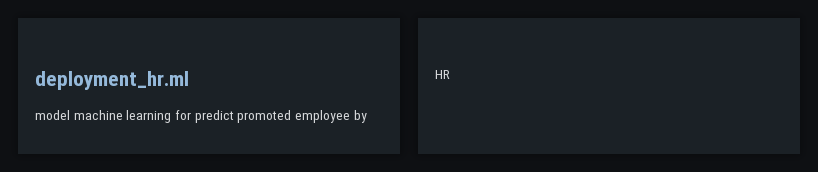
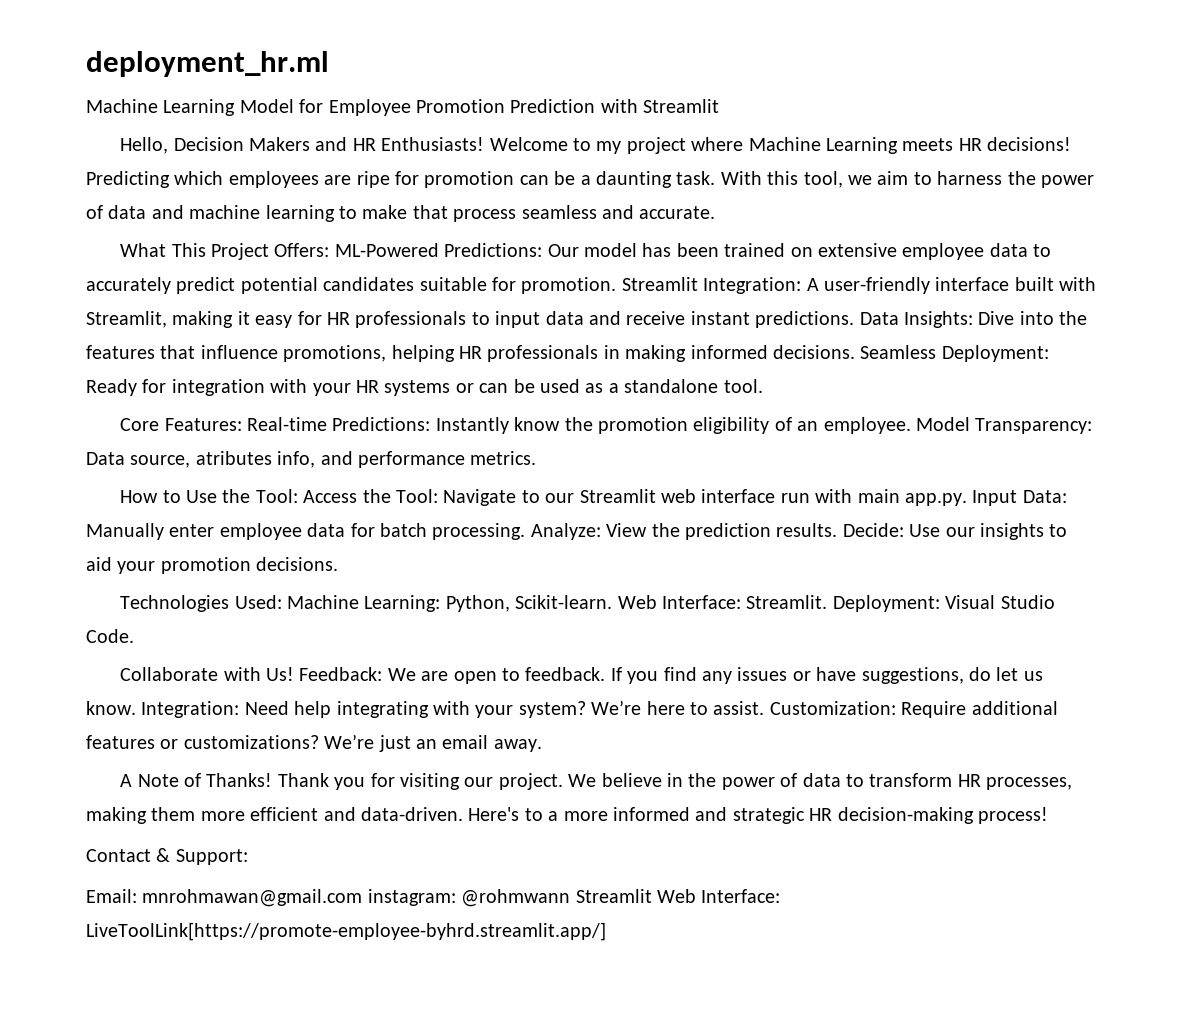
[35,110,367,123] [435,70,450,79] model machine learning for predict promoted employee by HR -> [86,99,720,116] [120,137,1072,154] [86,171,1094,188] [86,205,716,222] [120,243,1052,260] [86,277,1097,294] [86,311,1088,328] [86,345,1049,362] [86,379,763,396] [120,417,1093,434] [86,451,537,468] [120,489,1067,506] [86,523,1068,540] [86,557,339,574] [120,595,1055,612] [86,629,134,643] [120,667,1043,684] [86,700,1058,718] [86,734,542,752] [120,773,1073,790] [86,807,1048,824] [86,848,248,865] [86,889,781,907] [86,922,606,941] Machine Learning Model for Employee Promotion Prediction with Streamlit // Hello, Decision Makers and HR Enthusiasts! Welcome to my project where Machine Learning meets HR decisions! Predicting which employees are ripe for promotion can be a daunting task. With this tool, we aim to harness the power of data and machine learning to make that process seamless and accurate. // What This Project Offers: ML-Powered Predictions: Our model has been trained on extensive employee data to accurately predict potential candidates suitable for promotion. Streamlit Integration: A user-friendly interface built with Streamlit, making it easy for HR professionals to input data and receive instant predictions. Data Insights: Dive into the features that influence promotions, helping HR professionals in making informed decisions. Seamless Deployment: Ready for integration with your HR systems or can be used as a standalone tool. // Core Features: Real-time Predictions: Instantly know the promotion eligibility of an employee. Model Transparency: Data source, atributes info, and performance metrics. // How to Use the Tool: Access the Tool: Navigate to our Streamlit web interface run with main app.py. Input Data: Manually enter employee data for batch processing. Analyze: View the prediction results. Decide: Use our insights to aid your promotion decisions. // Technologies Used: Machine Learning: Python, Scikit-learn. Web Interface: Streamlit. Deployment: Visual Studio Code. // Collaborate with Us! Feedback: We are open to feedback. If you find any issues or have suggestions, do let us know. Integration: Need help integrating with your system? We’re here to assist. Customization: Require additional features or customizations? We’re just an email away. // A Note of Thanks! Thank you for visiting our project. We believe in the power of data to transform HR processes, making them more efficient and data-driven. Here's to a more informed and strategic HR decision-making process! // Contact & Support: // Email: mnrohmawan@gmail.com instagram: @rohmwann Streamlit Web Interface: LiveToolLink[https://promote-employee-byhrd.streamlit.app/]

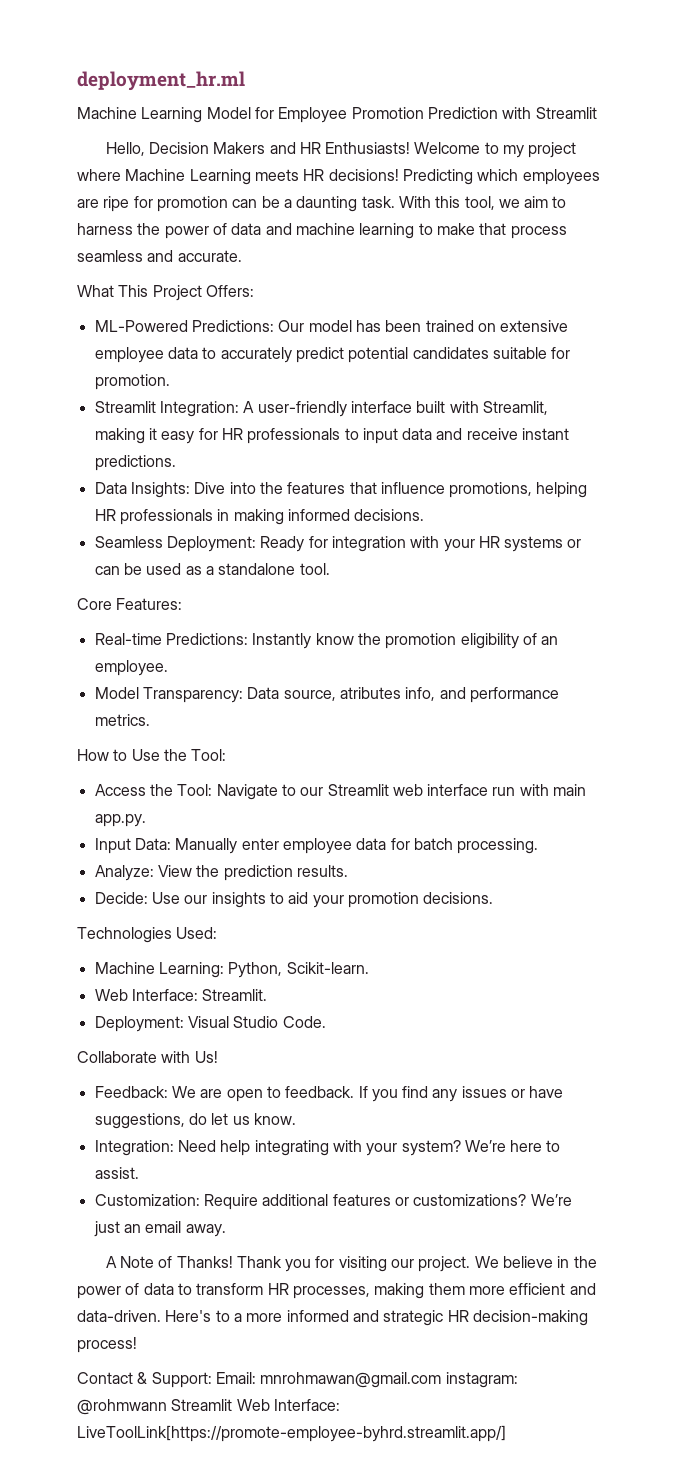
(330, 250) none -> (254, 291) //
(617, 285) none -> (170, 382) //
(855, 319) none -> (176, 463) //
(855, 352) none -> (425, 515) //
(242, 424) none -> (183, 604) //
(911, 425) none -> (168, 668) //
(298, 496) none -> (227, 755) //
(967, 499) none -> (146, 820) //
(526, 531) none -> (539, 846) //
(838, 530) none -> (348, 871) //
(282, 602) none -> (218, 933) //
(613, 602) none -> (369, 968) //
(828, 602) none -> (268, 995) //
(294, 674) none -> (218, 1057) //
(136, 708) none -> (296, 1119) //
(765, 708) none -> (139, 1173) //
(248, 857) // -> (212, 1380) none

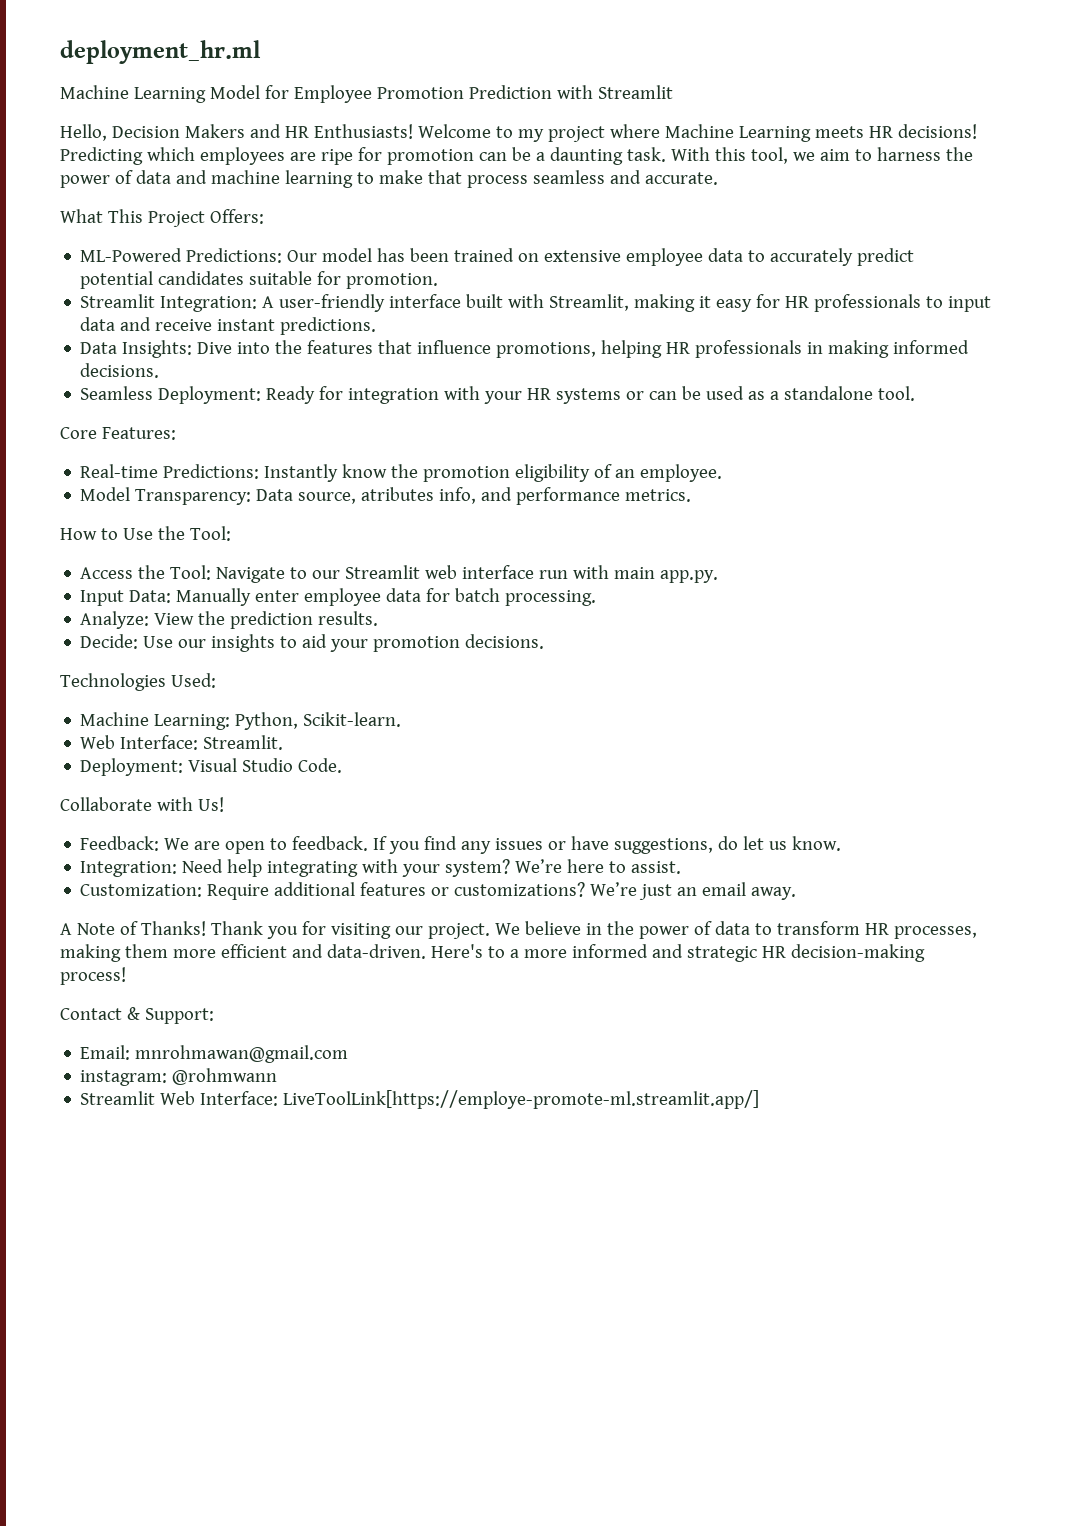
(212, 1380) none -> (214, 1016) //
(442, 1380) none -> (349, 1054) //
(167, 1407) none -> (278, 1076) //
[77,1425,506,1442] LiveToolLink[https://promote-employee-byhrd.streamlit.app/] -> [283,1090,760,1109] LiveToolLink[https://employe-promote-ml.streamlit.app/]

